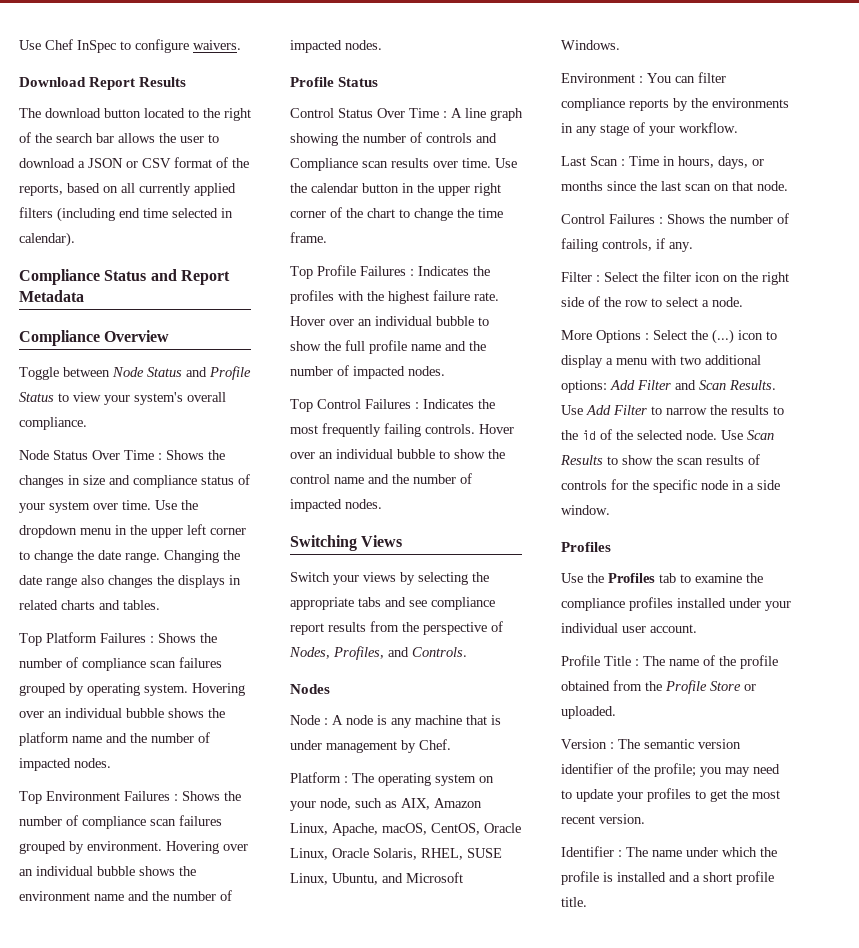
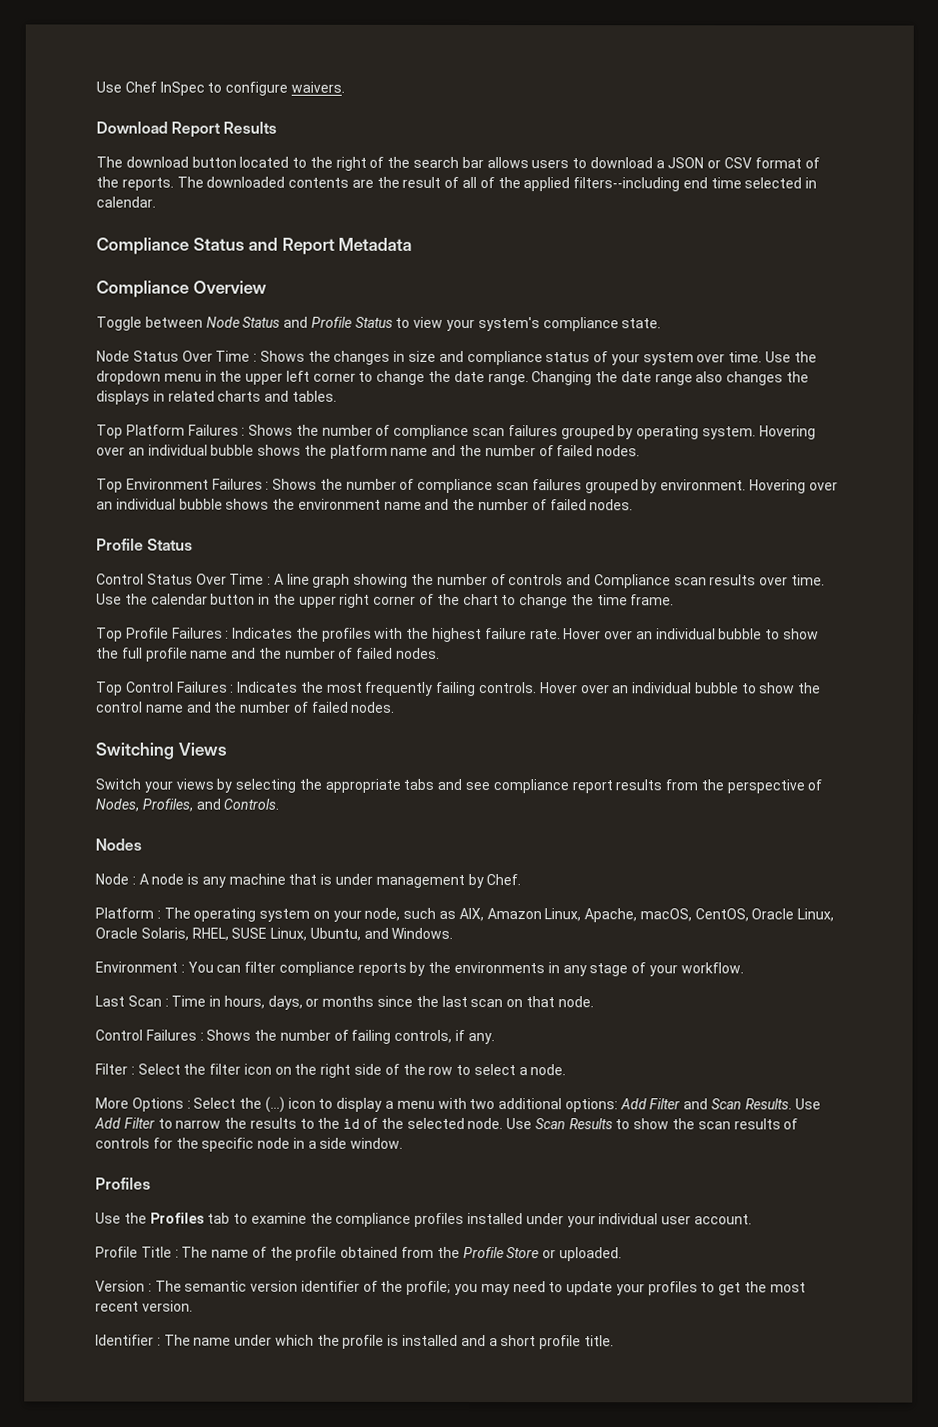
[159,133,204,143] the user -> [531,159,570,169] users
[19,183,236,196] [19,207,115,222] reports, based on all currently applied filters (including -> [121,176,681,192] reports. The downloaded contents are the result of all of the applied filters--including
[19,232,75,247] calendar). -> [96,196,156,208] calendar.
[187,392,226,402] [19,417,87,430] overall compliance. -> [542,317,662,332] compliance state.
[19,758,71,771] impacted -> [556,445,594,457] failed
[290,40,342,53] impacted -> [549,499,587,511] failed
[353,366,405,379] impacted -> [356,647,394,659] failed
[290,499,342,512] impacted -> [311,701,349,713] failed
[406,872,463,883] Microsoft -> (389, 933) none

